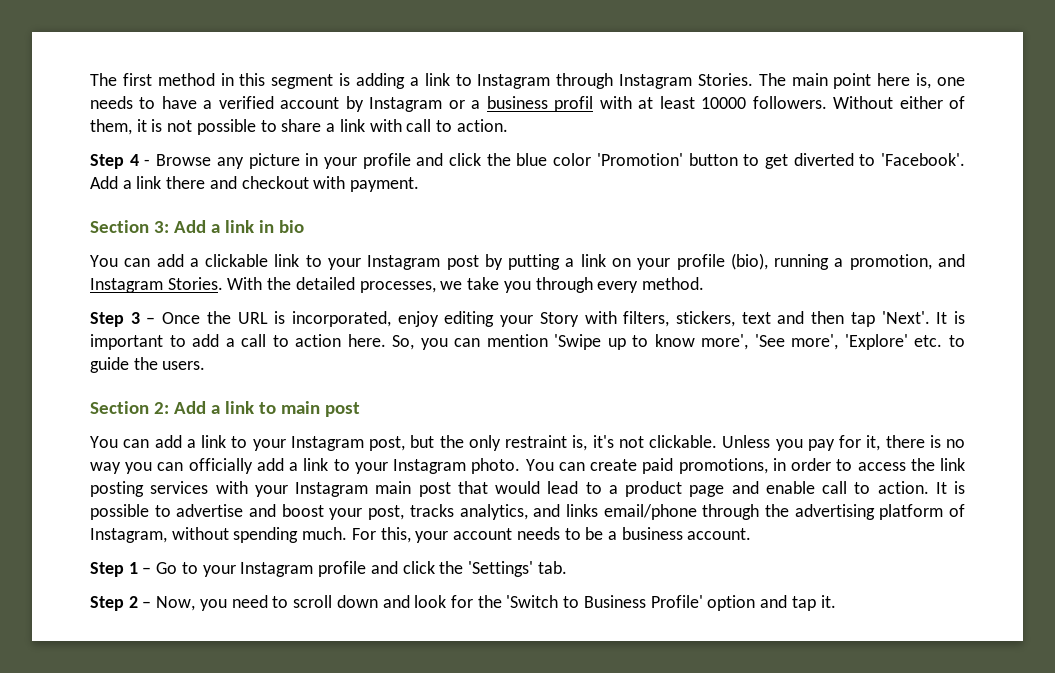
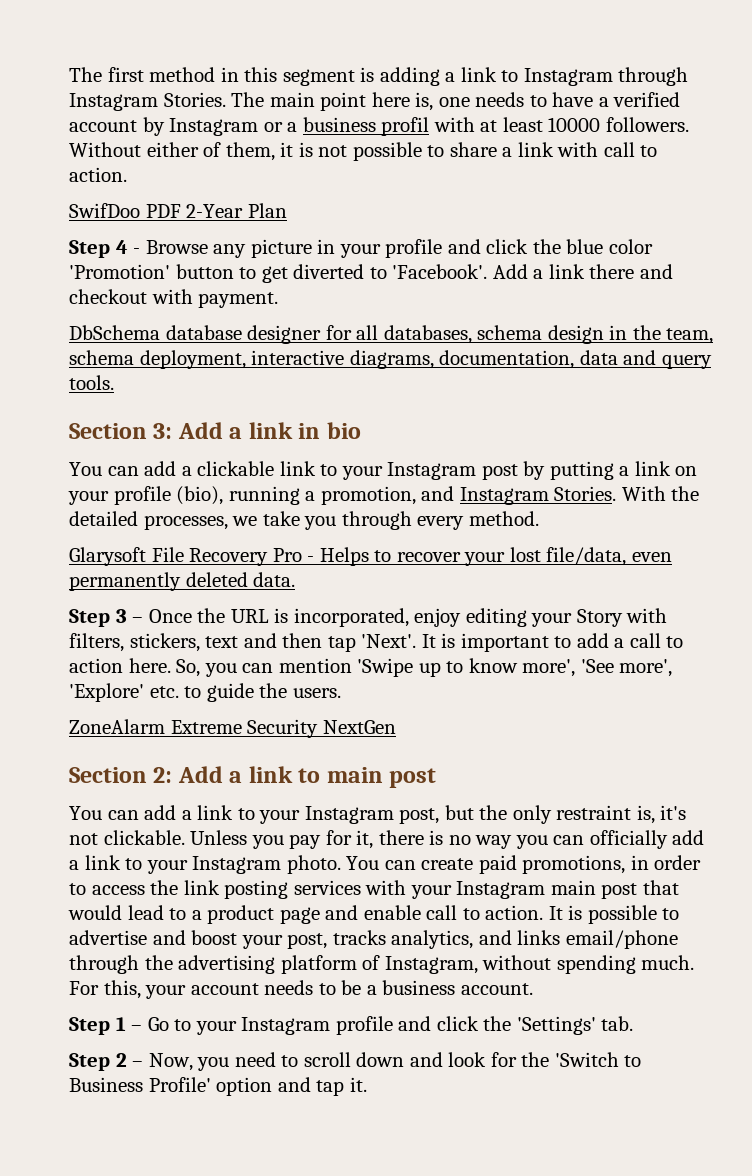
(508, 125) none -> [69,203,287,218] // SwifDoo PDF 2-Year Plan
(420, 184) none -> [69,325,714,344] [69,350,712,369] [69,375,114,390] // DbSchema database designer for all databases, schema design in the team, schema deployment, interactive diagrams, documentation, data and query tools.
(704, 283) none -> [69,547,672,566] [69,572,296,591] // Glarysoft File Recovery Pro - Helps to recover your lost file/data, even permanently deleted data.
(206, 365) none -> [69,719,396,738] // ZoneAlarm Extreme Security NextGen

